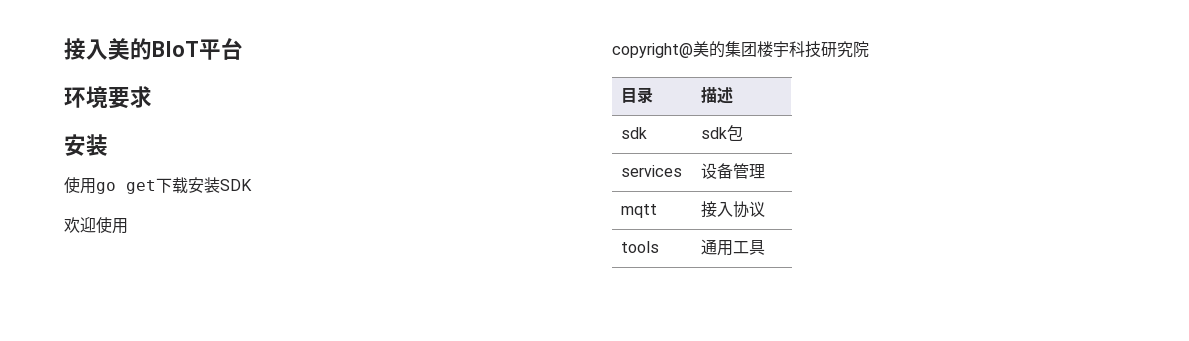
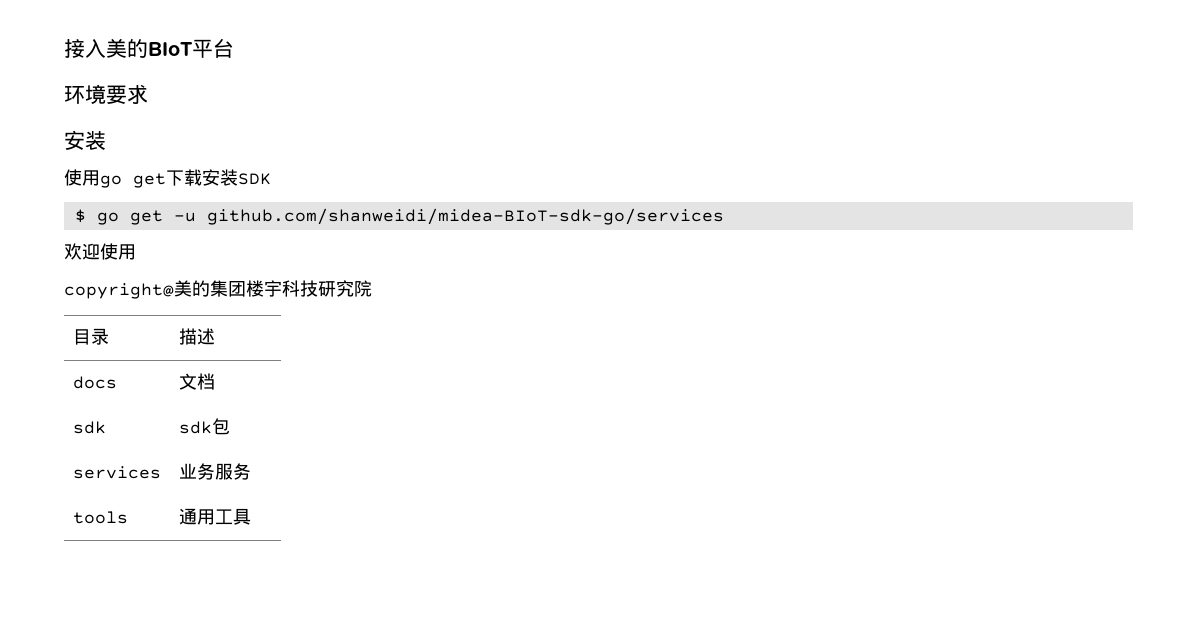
(252, 185) none -> [74,208,724,225] // $ go get -u github.com/shanweidi/midea-BIoT-sdk-go/services
(734, 95) none -> [72,376,117,389] [178,373,215,390] // docs | 文档
[701,163,766,179] [621,204,658,218] [701,201,766,218] 设备管理 // mqtt | 接入协议 -> [178,463,251,480] 业务服务

